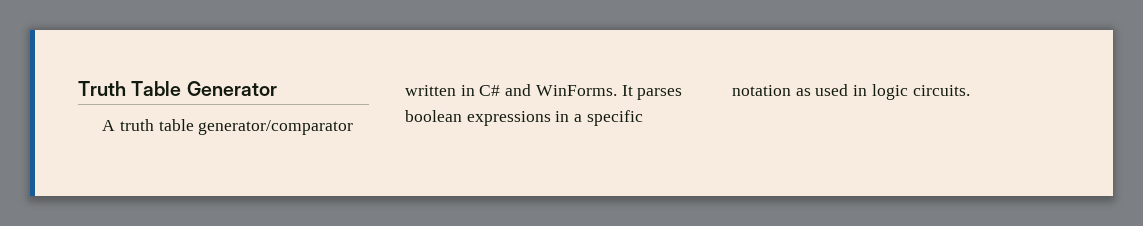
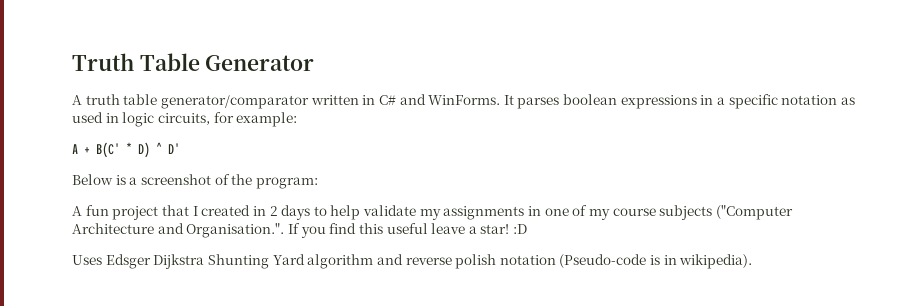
[912,85,970,96] circuits. -> [157,112,298,127] [72,142,180,158] [72,174,318,189] [72,205,793,220] [72,223,528,238] [72,254,753,269] circuits, for example: // A + B(C' * D) ^ D' // Below is a screenshot of the program: // A fun project that I created in 2 days to help validate my assignments in one of my course subjects ("Computer Architecture and Organisation.". If you find this useful leave a star! :D // Uses Edsger Dijkstra Shunting Yard algorithm and reverse polish notation (Pseudo-code is in wikipedia).

